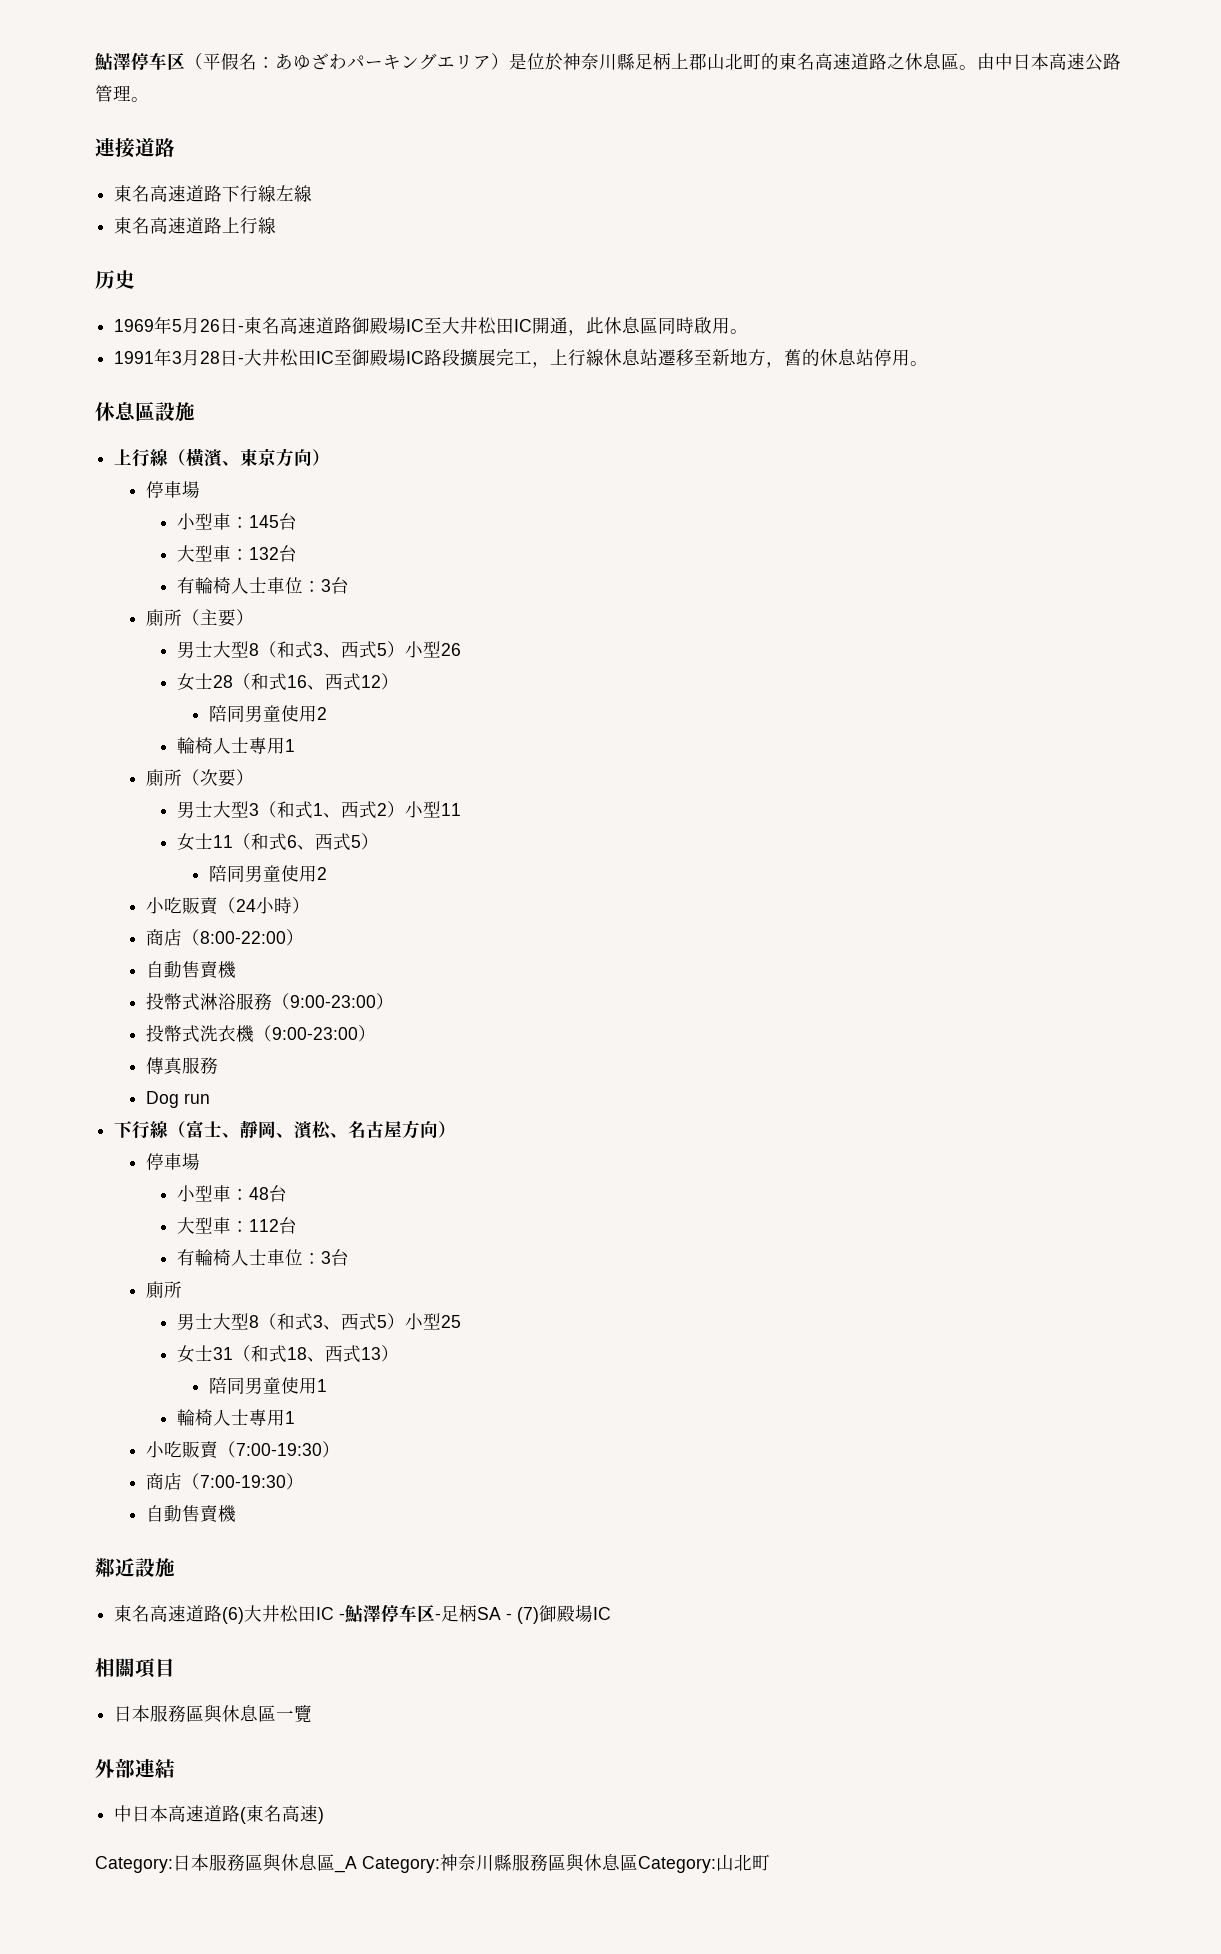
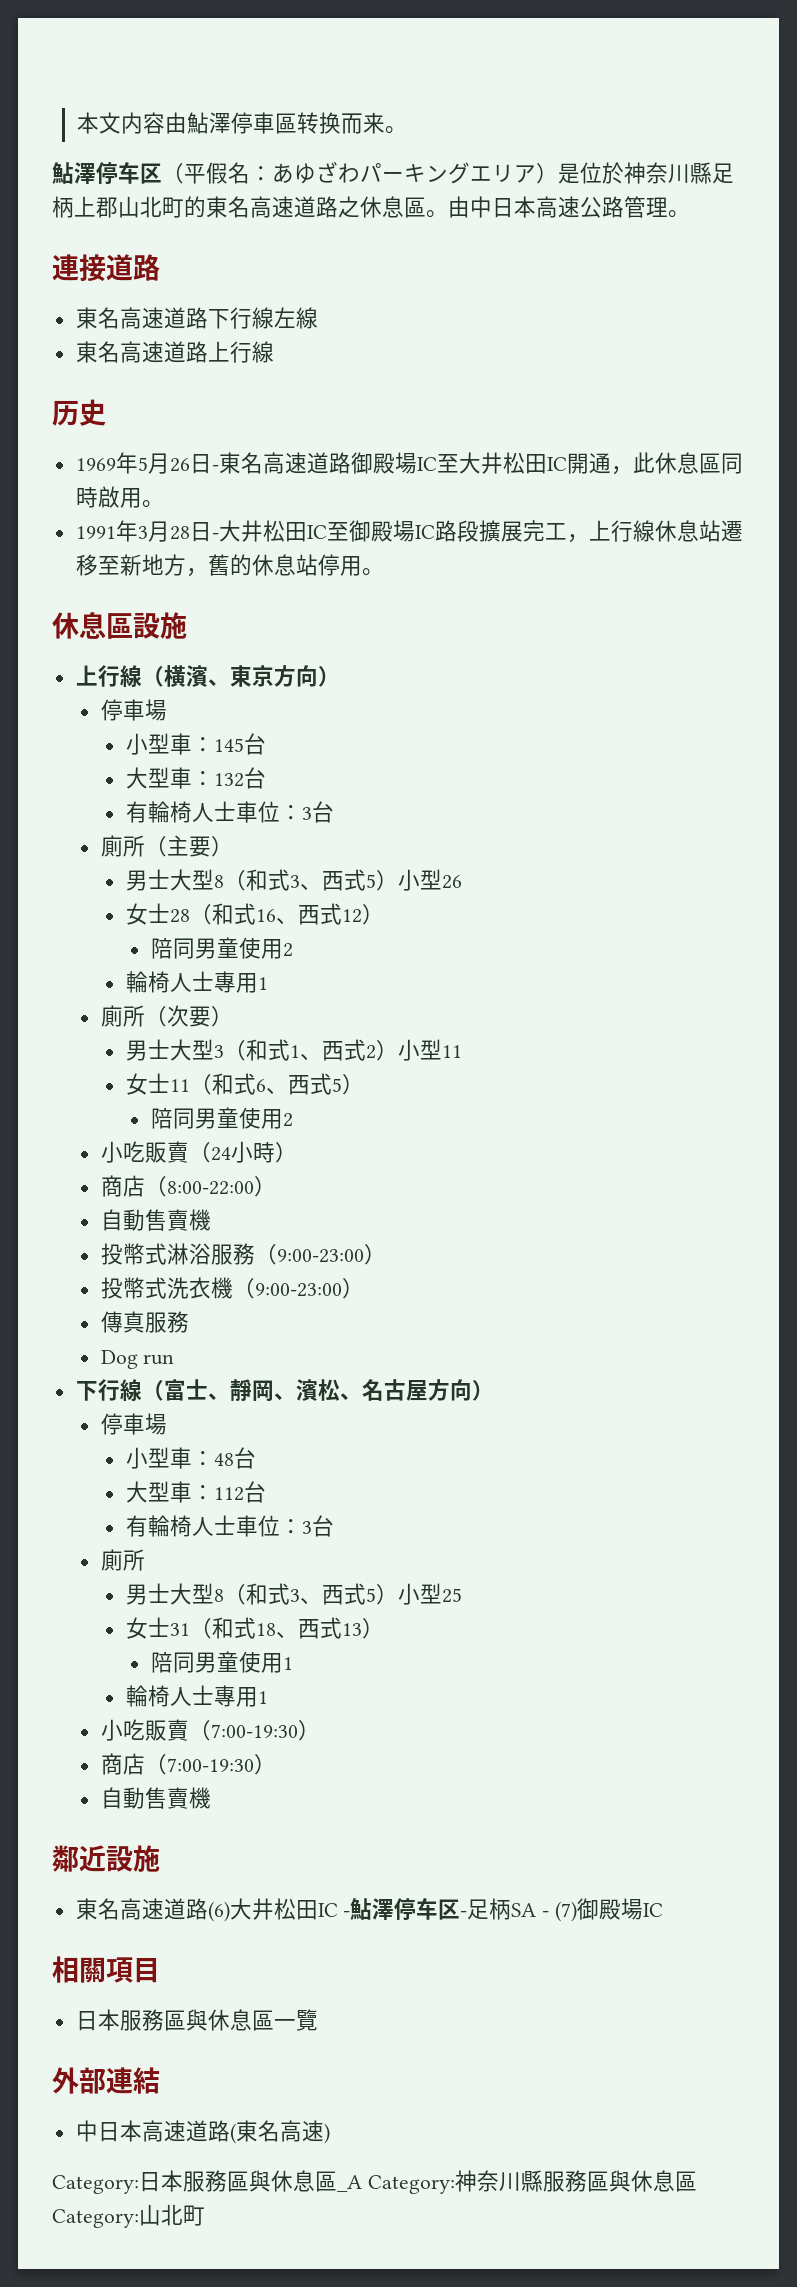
(95, 61) none -> [76,112,407,134] 本文内容由鮎澤停車區转换而来。 //

